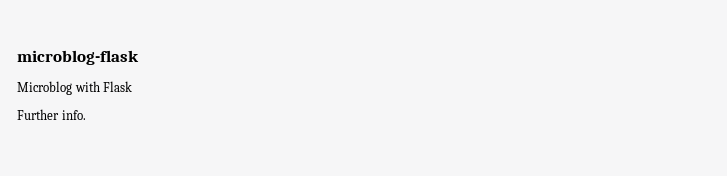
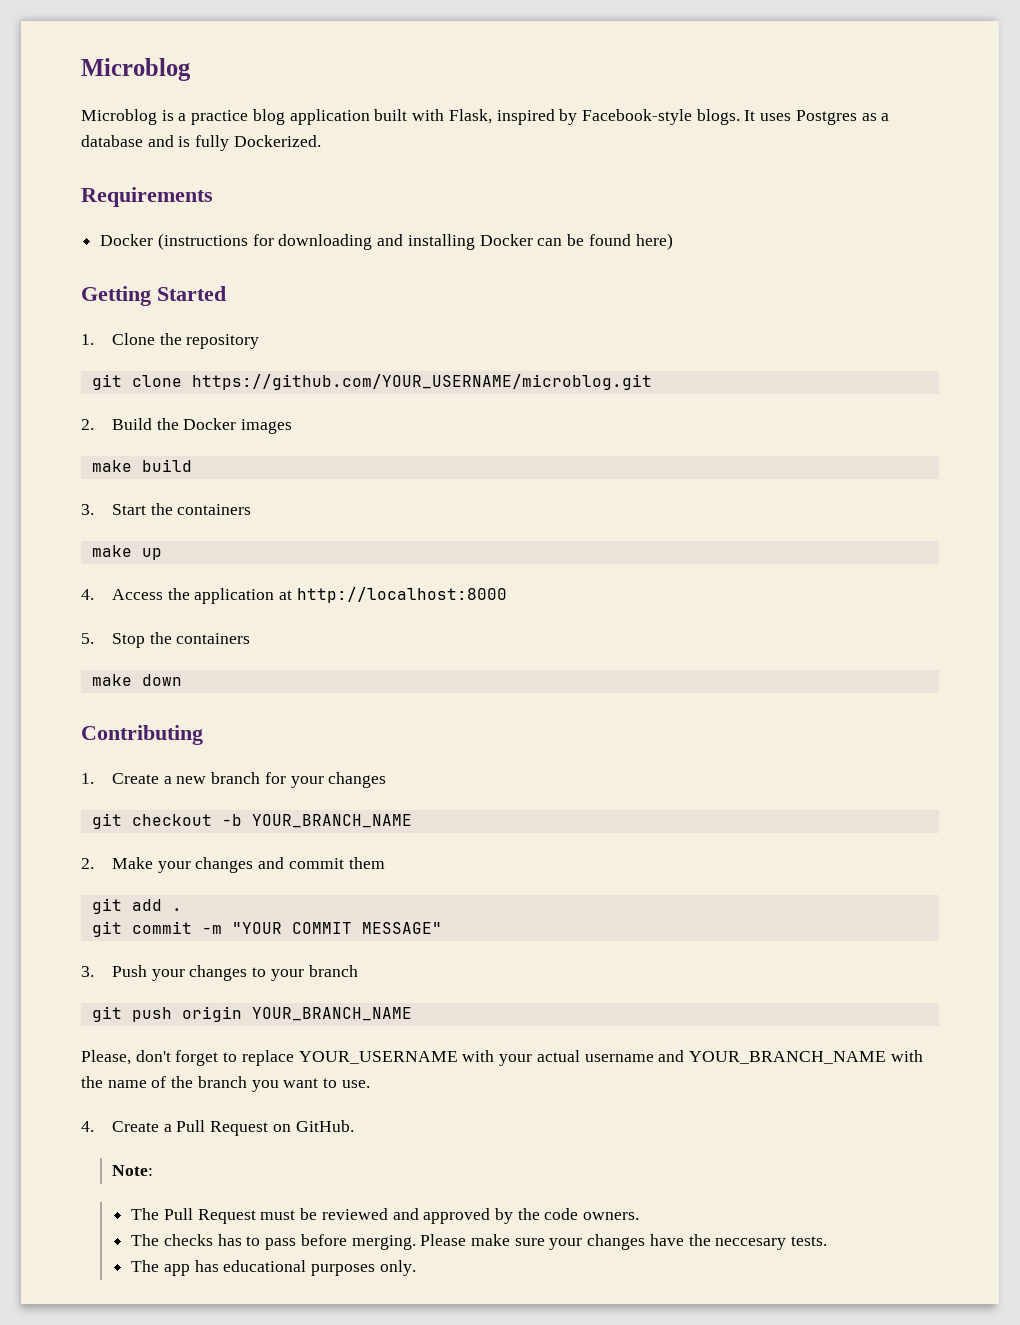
[17,50,139,65] [17,81,133,95] [17,109,86,120] microblog-flask // Microblog with Flask // Further info. -> [81,58,191,81] [81,109,890,125] [81,135,321,151] [81,187,213,207] [100,233,673,250] [81,286,226,306] [81,333,260,349] [91,374,652,390] [81,418,293,434] [91,459,192,472] [81,503,252,515] [91,545,162,560] [81,587,507,604] [81,632,251,648] [91,674,182,686] [81,725,203,745] [81,772,387,788] [91,813,412,829] [81,857,385,873] [91,898,182,914] [91,921,442,937] [81,965,358,981] [91,1006,412,1022] [81,1050,923,1066] [81,1076,370,1092] [81,1120,354,1136] [111,1165,153,1176] [131,1208,640,1224] [131,1234,828,1250] [131,1260,416,1276] Microblog // Microblog is a practice blog application built with Flask, inspired by Facebook-style blogs. It uses Postgres as a database and is fully Dockerized. // Requirements // Docker (instructions for downloading and installing Docker can be found here) // Getting Started // 1. Clone the repository // git clone https://github.com/YOUR_USERNAME/microblog.git // 2. Build the Docker images // make build // 3. Start the containers // make up // 4. Access the application at http://localhost:8000 // 5. Stop the containers // make down // Contributing // 1. Create a new branch for your changes // git checkout -b YOUR_BRANCH_NAME // 2. Make your changes and commit them // git add . // git commit -m "YOUR COMMIT MESSAGE" // 3. Push your changes to your branch // git push origin YOUR_BRANCH_NAME // Please, don't forget to replace YOUR_USERNAME with your actual username and YOUR_BRANCH_NAME with the name of the branch you want to use. // 4. Create a Pull Request on GitHub. // Note: // The Pull Request must be reviewed and approved by the code owners. // The checks has to pass before merging. Please make sure your changes have the neccesary tests. // The app has educational purposes only.

